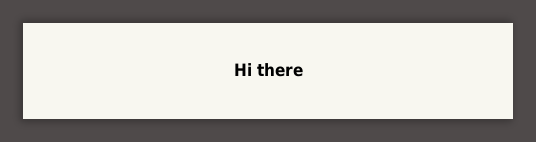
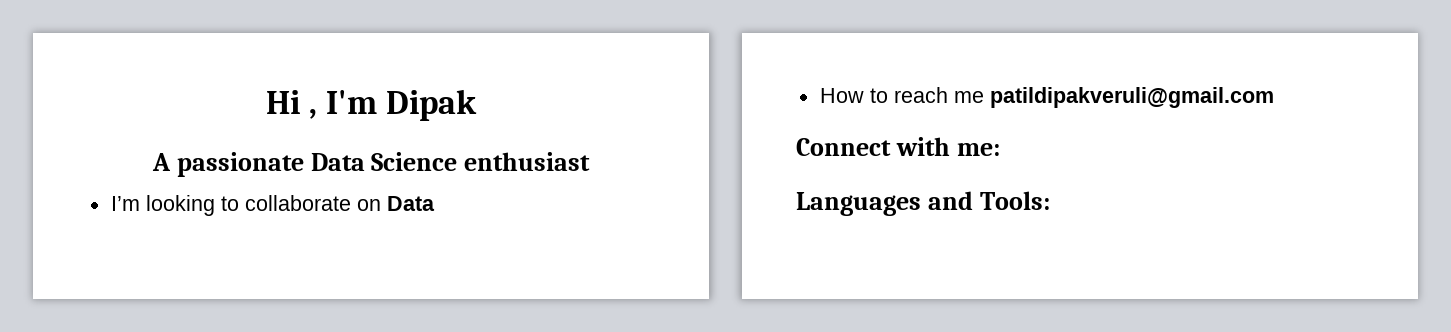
[256,63,303,77] there -> [308,89,478,121] [151,152,591,177] [110,195,435,216] [819,87,1274,108] [796,137,1000,156] [796,191,1050,216] , I'm Dipak // A passionate Data Science enthusiast // I’m looking to collaborate on Data // How to reach me patildipakveruli@gmail.com // Connect with me: // Languages and Tools:

